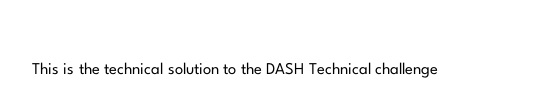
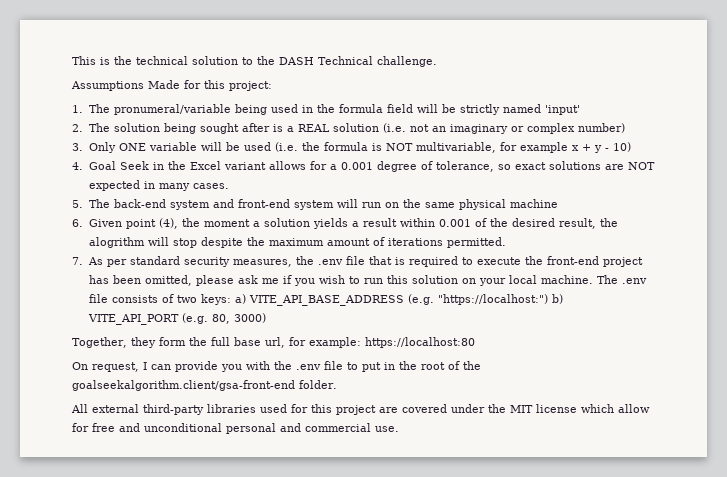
[375,62,439,78] challenge -> [377,56,437,67] [71,80,272,91] [72,104,580,115] [72,123,625,134] [72,142,631,153] [72,161,655,172] [88,180,229,191] [72,199,558,210] [72,218,618,229] [88,237,506,248] [72,256,643,267] [88,275,647,286] [88,294,563,306] [87,313,266,325] [72,337,475,348] [72,361,481,372] [72,380,337,391] [71,404,650,415] [72,423,399,434] challenge. // Assumptions Made for this project: // 1. The pronumeral/variable being used in the formula field will be strictly named 'input' // 2. The solution being sought after is a REAL solution (i.e. not an imaginary or complex number) // 3. Only ONE variable will be used (i.e. the formula is NOT multivariable, for example x + y - 10) // 4. Goal Seek in the Excel variant allows for a 0.001 degree of tolerance, so exact solutions are NOT expected in many cases. // 5. The back-end system and front-end system will run on the same physical machine // 6. Given point (4), the moment a solution yields a result within 0.001 of the desired result, the alogrithm will stop despite the maximum amount of iterations permitted. // 7. As per standard security measures, the .env file that is required to execute the front-end project has been omitted, please ask me if you wish to run this solution on your local machine. The .env file consists of two keys: a) VITE_API_BASE_ADDRESS (e.g. "https://localhost:") b) VITE_API_PORT (e.g. 80, 3000) // Together, they form the full base url, for example: https://localhost:80 // On request, I can provide you with the .env file to put in the root of the goalseekalgorithm.client/gsa-front-end folder. // All external third-party libraries used for this project are covered under the MIT license which allow for free and unconditional personal and commercial use.

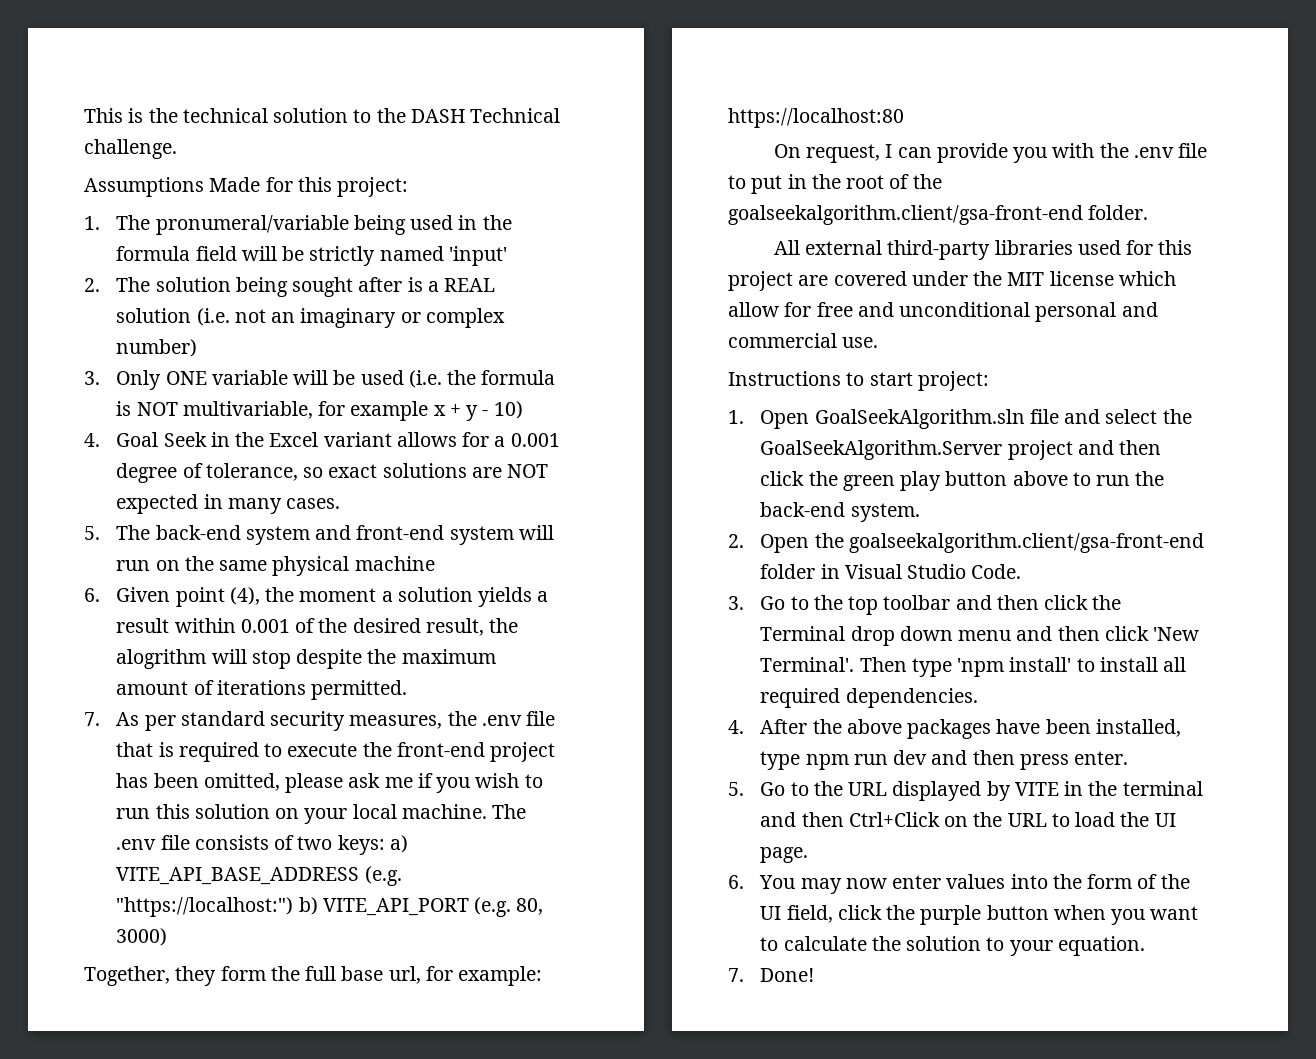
(399, 429) none -> [728,371,989,391] [728,409,1192,429] [760,440,1162,460] [760,471,1165,491] [760,502,920,522] [728,533,1204,553] [760,564,1022,579] [728,595,1122,615] [760,626,1200,646] [760,657,1187,677] [760,688,978,708] [728,719,1181,739] [760,750,1129,770] [728,781,1203,801] [760,812,1176,827] [760,847,809,863] [728,874,1190,894] [760,905,1199,925] [760,936,1145,956] [728,968,815,982] // Instructions to start project: // 1. Open GoalSeekAlgorithm.sln file and select the GoalSeekAlgorithm.Server project and then click the green play button above to run the back-end system. // 2. Open the goalseekalgorithm.client/gsa-front-end folder in Visual Studio Code. // 3. Go to the top toolbar and then click the Terminal drop down menu and then click 'New Terminal'. Then type 'npm install' to install all required dependencies. // 4. After the above packages have been installed, type npm run dev and then press enter. // 5. Go to the URL displayed by VITE in the terminal and then Ctrl+Click on the URL to load the UI page. // 6. You may now enter values into the form of the UI field, click the purple button when you want to calculate the solution to your equation. // 7. Done!

